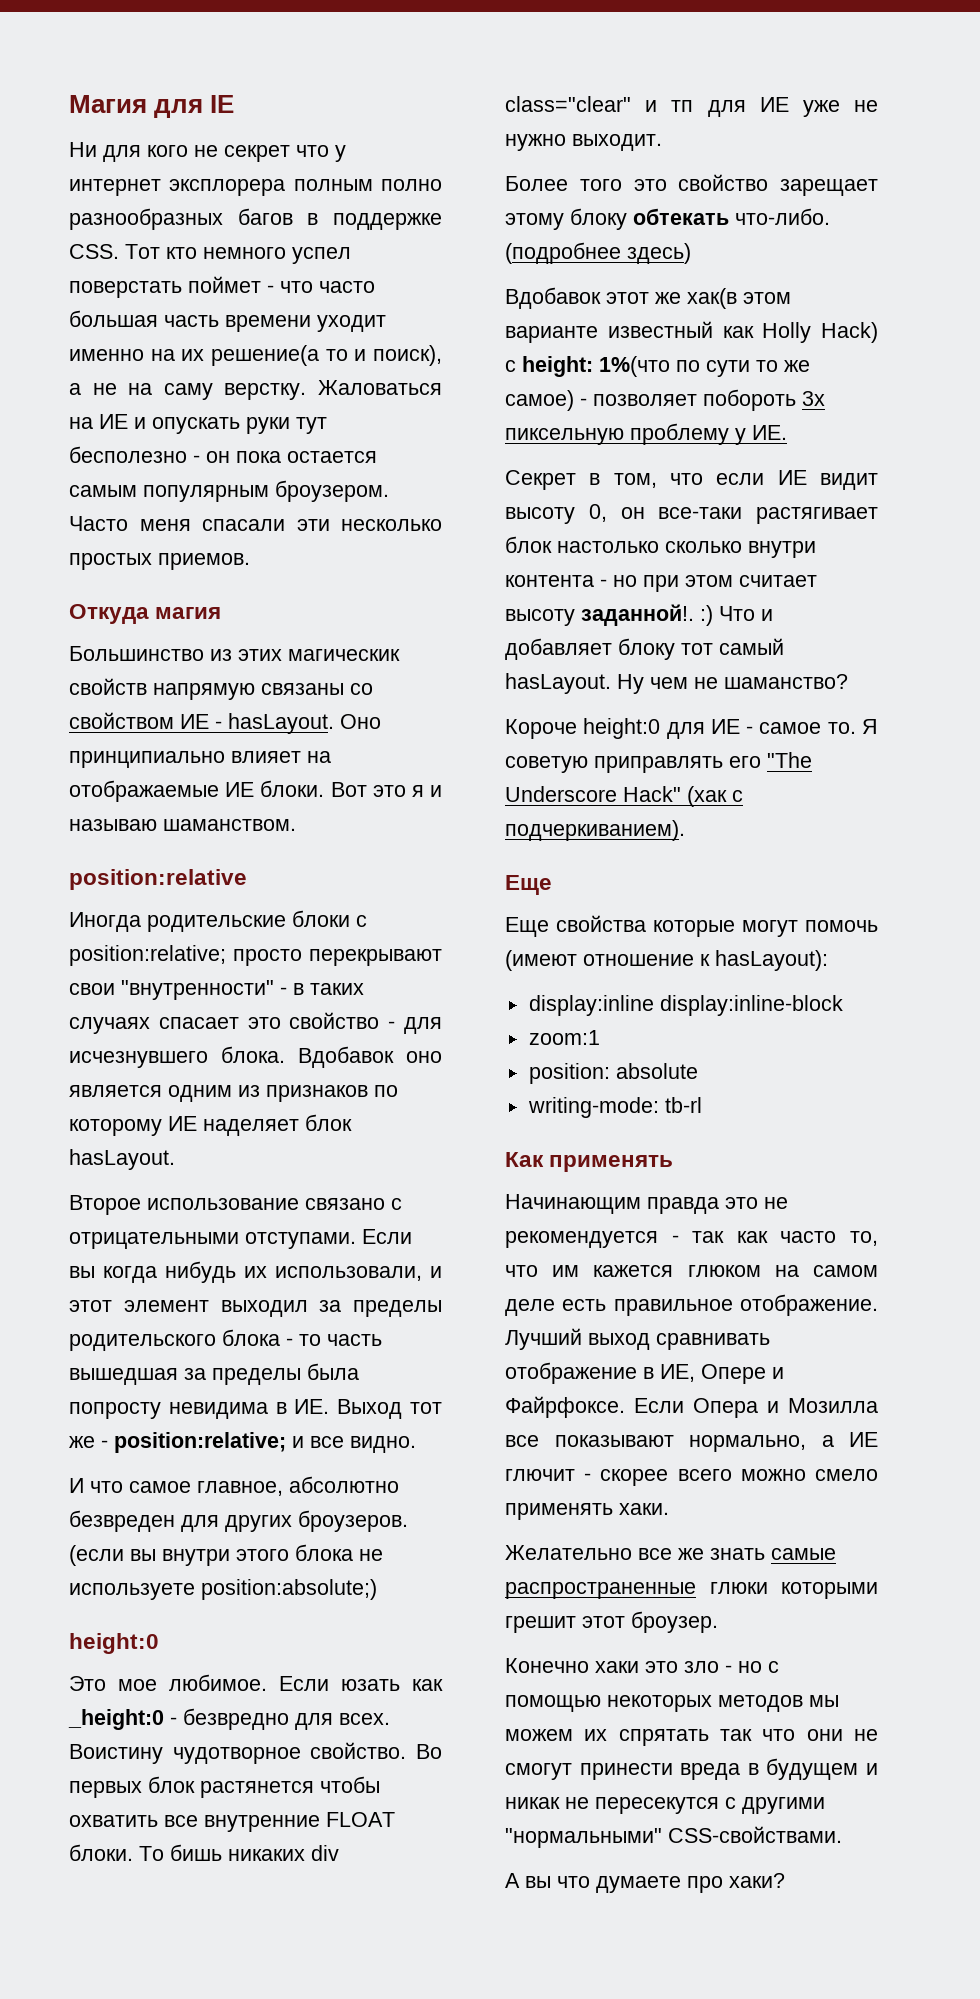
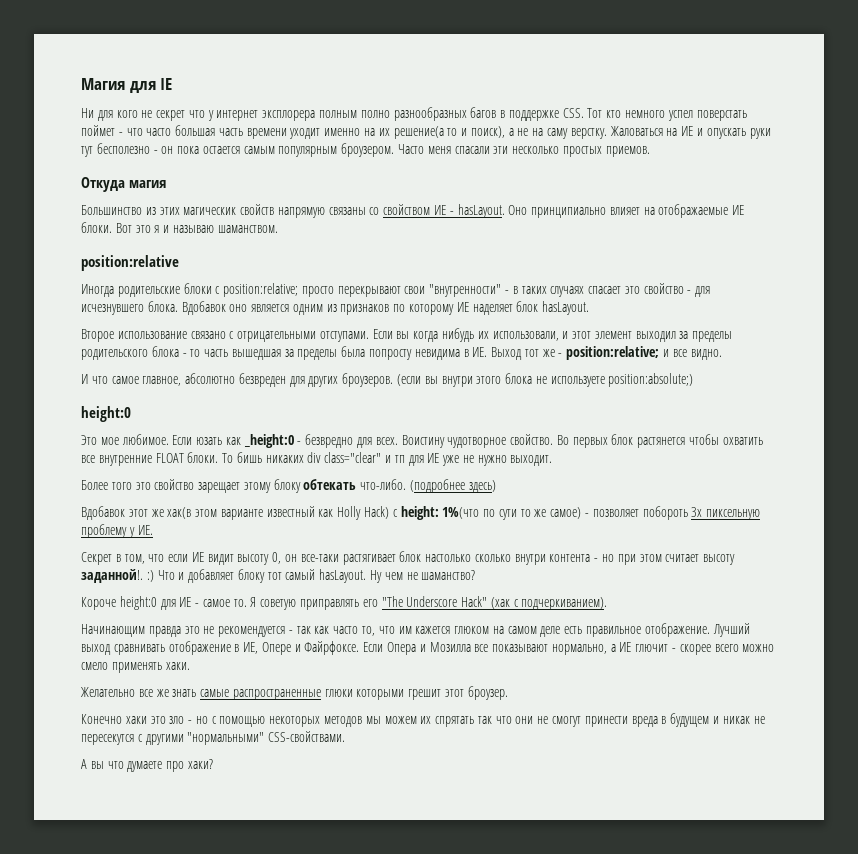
[505,875,552,895] [505,915,878,937] [505,950,828,971] [528,995,843,1016] [528,1030,600,1045] [528,1063,698,1084] [527,1097,702,1118] [505,1152,674,1172] // Еще // Еще свойства которые могут помочь (имеют отношение к hasLayout): // display:inline display:inline-block // zoom:1 // position: absolute // writing-mode: tb-rl // Как применять -> (608, 603) none

